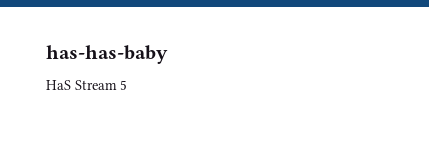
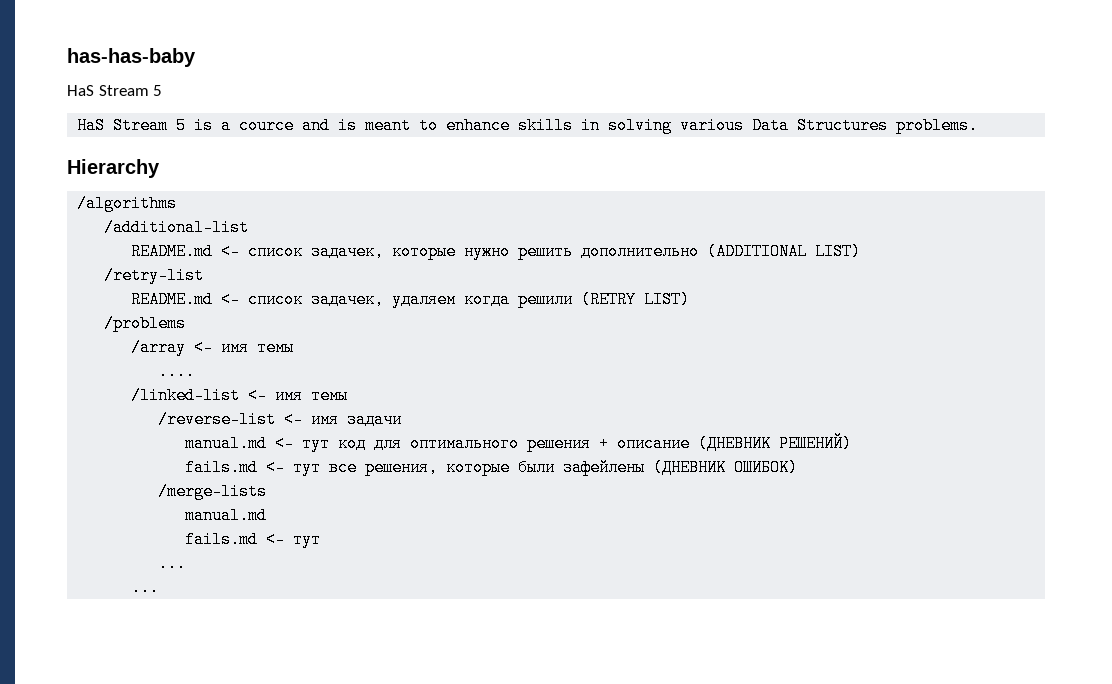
(127, 85) none -> [77,117,979,134] [67,159,160,178] [77,195,178,212] [104,219,250,236] [131,243,862,260] [104,267,205,284] [131,291,691,308] [104,315,187,332] [131,339,294,356] [158,363,196,380] [131,387,348,404] [158,411,402,428] [185,433,853,452] [185,459,799,476] [158,483,268,500] [185,507,268,524] [185,531,321,548] [158,555,187,572] [131,579,160,596] // HaS Stream 5 is a cource and is meant to enhance skills in solving various Data Structures problems. // Hierarchy // /algorithms // /additional-list // README.md <- список задачек, которые нужно решить дополнительно (ADDITIONAL LIST) // /retry-list // README.md <- список задачек, удаляем когда решили (RETRY LIST) // /problems // /array <- имя темы // .... // /linked-list <- имя темы // /reverse-list <- имя задачи // manual.md <- тут код для оптимального решения + описание (ДНЕВНИК РЕШЕНИЙ) // fails.md <- тут все решения, которые были зафейлены (ДНЕВНИК ОШИБОК) // /merge-lists // manual.md // fails.md <- тут // ... // ...

